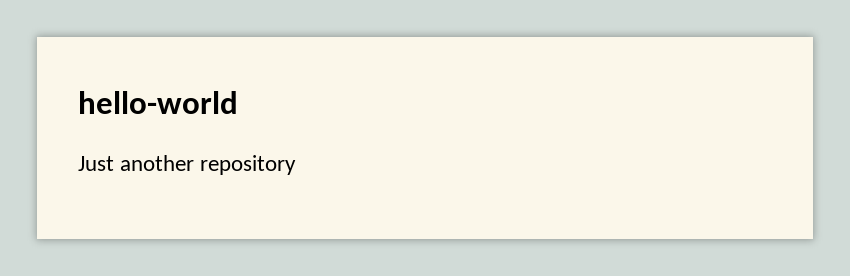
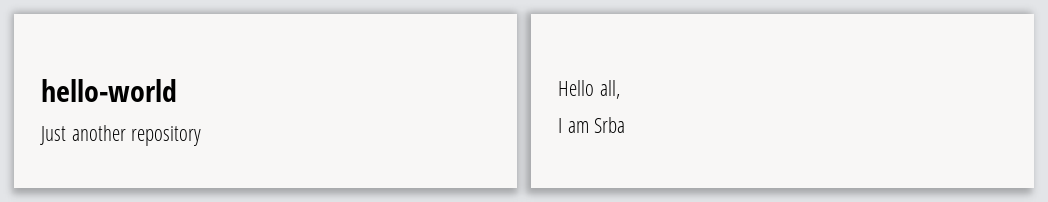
(297, 165) none -> [558,80,620,99] [558,117,626,133] // Hello all, // I am Srba

